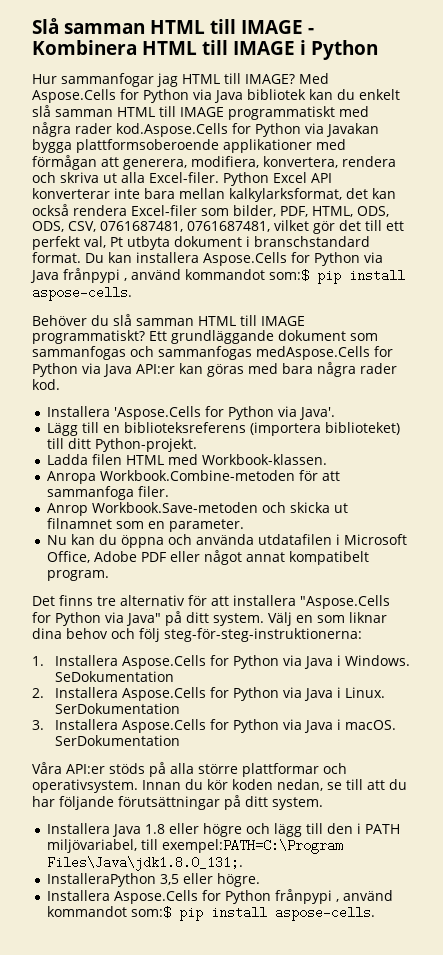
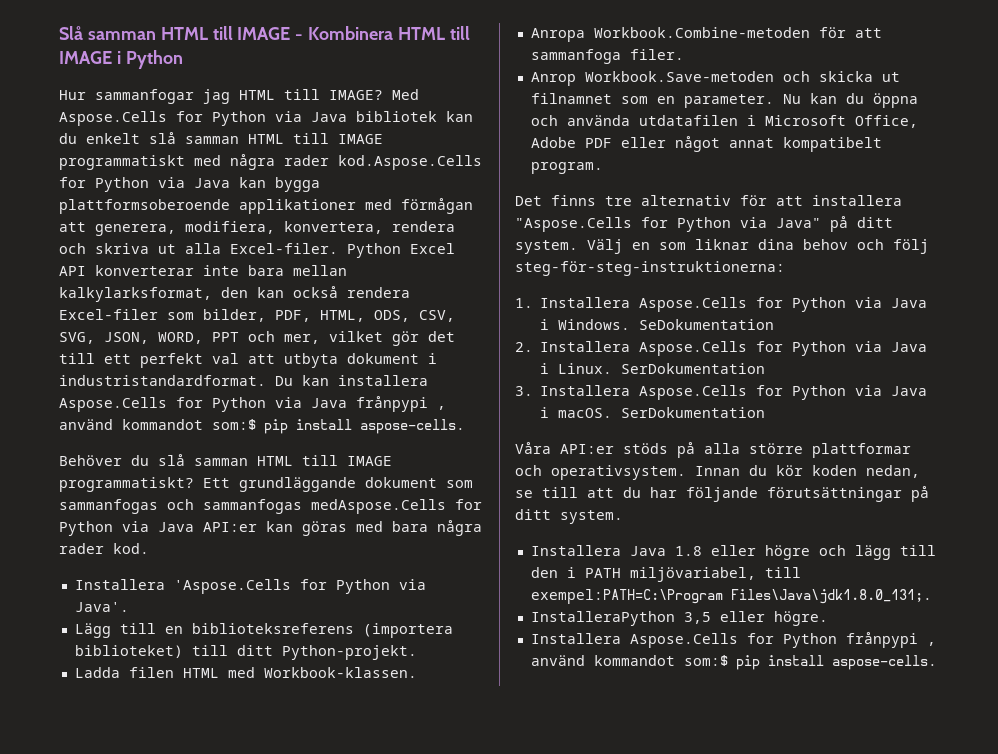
[326,123,379,137] Javakan -> [194,177,266,188] Java kan
[346,188,368,199] det -> [221,287,248,298] den
[32,221,270,232] ODS, CSV, 0761687481, 0761687481, -> [419,310,455,322] [59,331,320,344] CSV, SVG, JSON, WORD, PPT och mer,
[84,236,123,248] val, Pt -> [212,353,275,364] val att
[254,236,370,247] [32,252,81,263] branschstandard format. -> [59,375,266,386] industristandardformat.
(244, 525) // -> (774, 101) none

